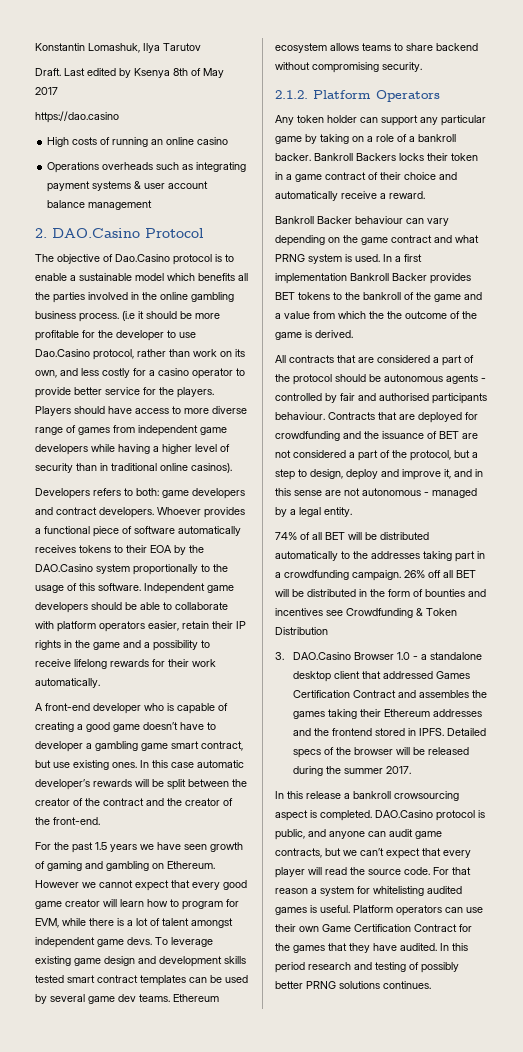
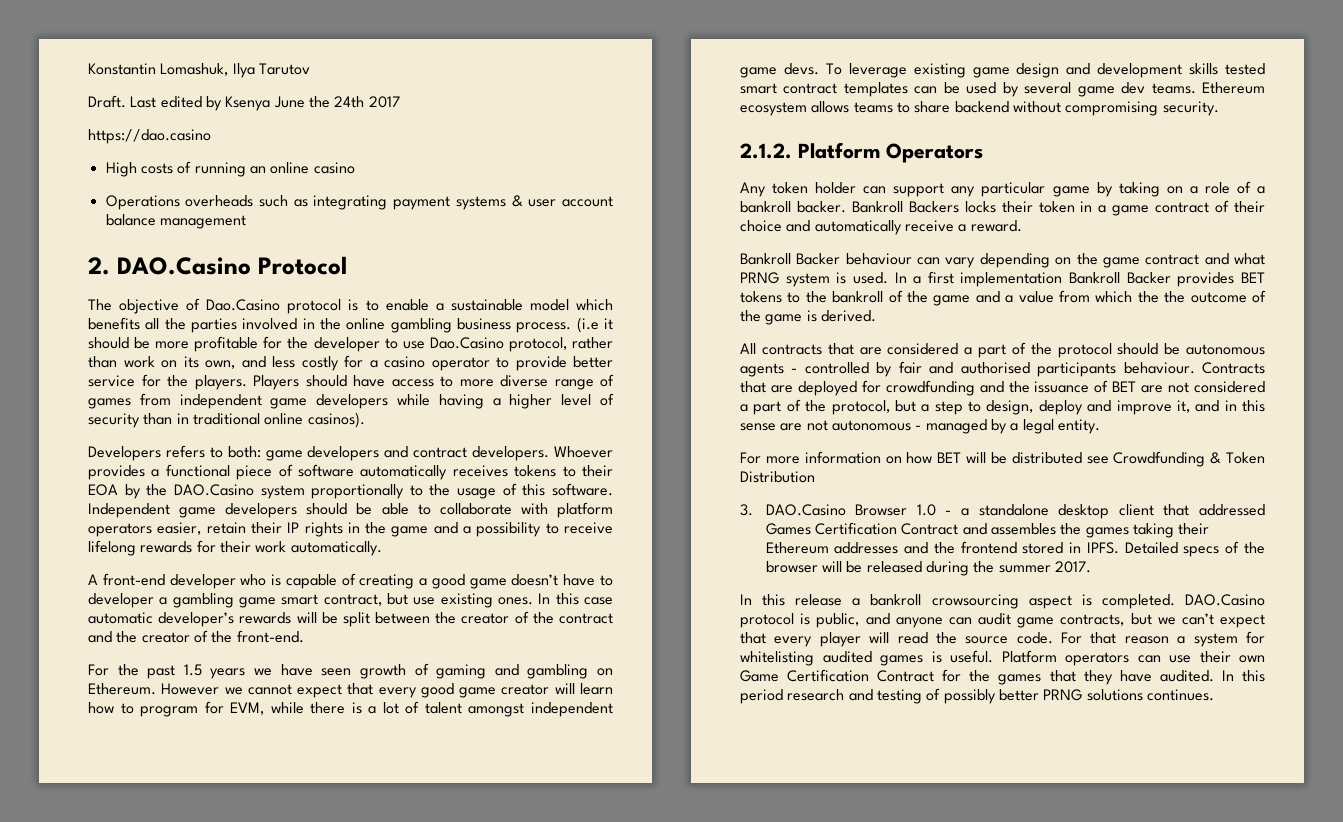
[173,68,224,78] 8th of May -> [273,96,365,108] June the 24th
[275,532,429,540] [275,551,485,562] [275,570,476,581] [275,589,486,597] [275,608,323,616] 74% of all BET will be distributed automatically to the addresses taking part in a crowdfunding campaign. 26% off all BET will be distributed in the form of bounties and incentives -> [740,451,1082,464] For more information on how BET will be distributed

